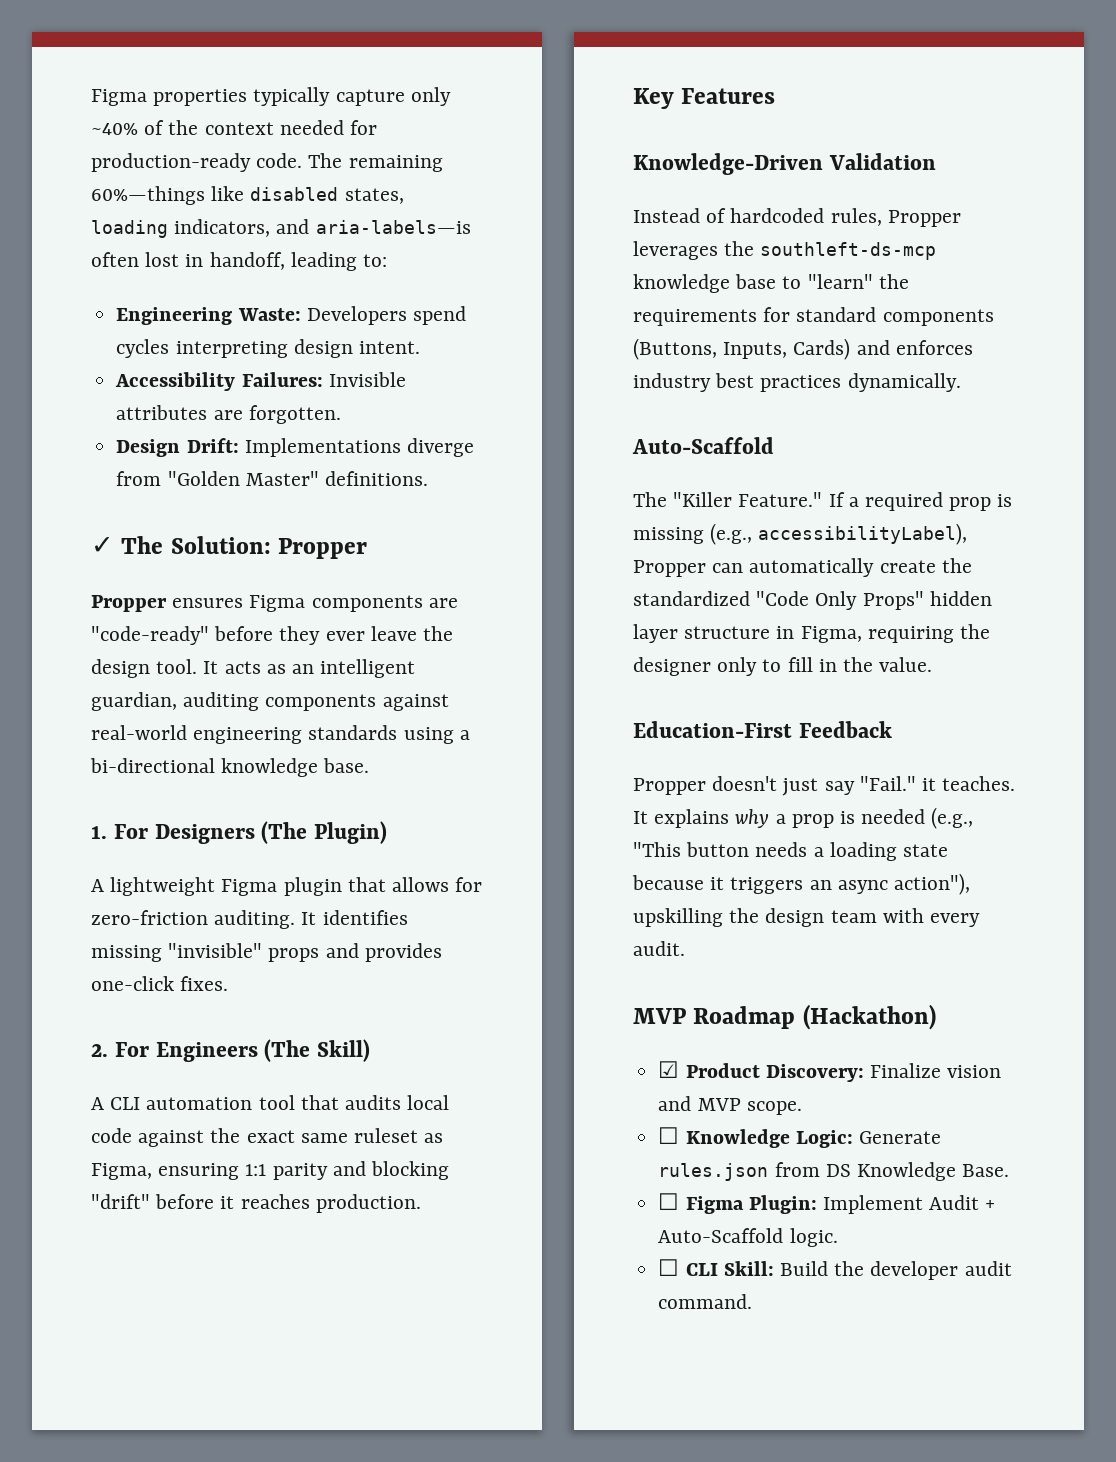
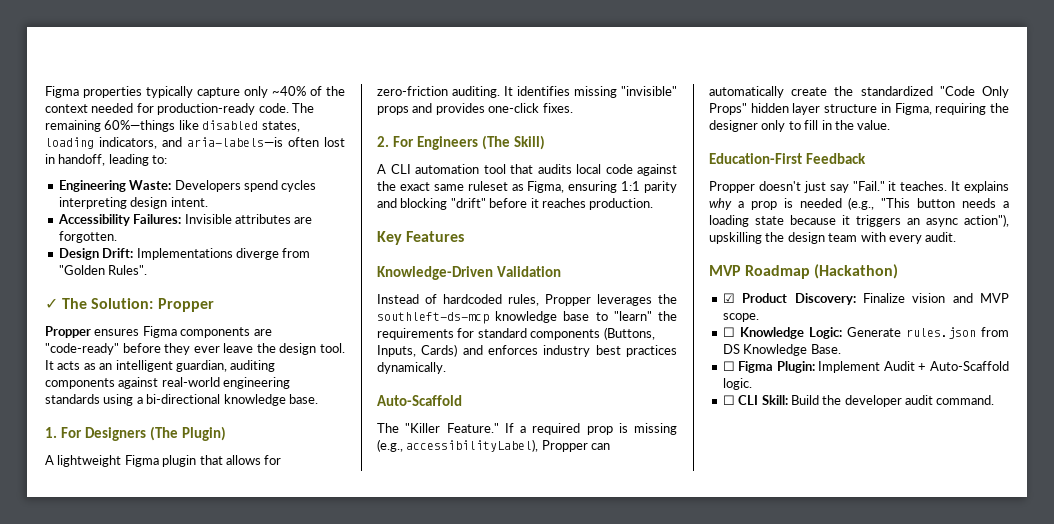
[245,471,428,486] Master" definitions. -> [108,265,148,275] Rules".

